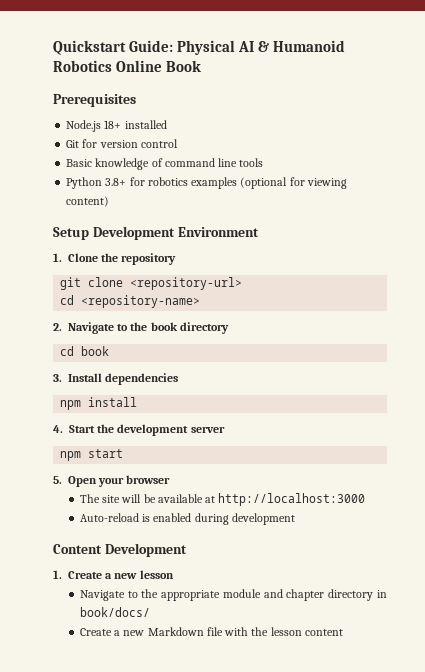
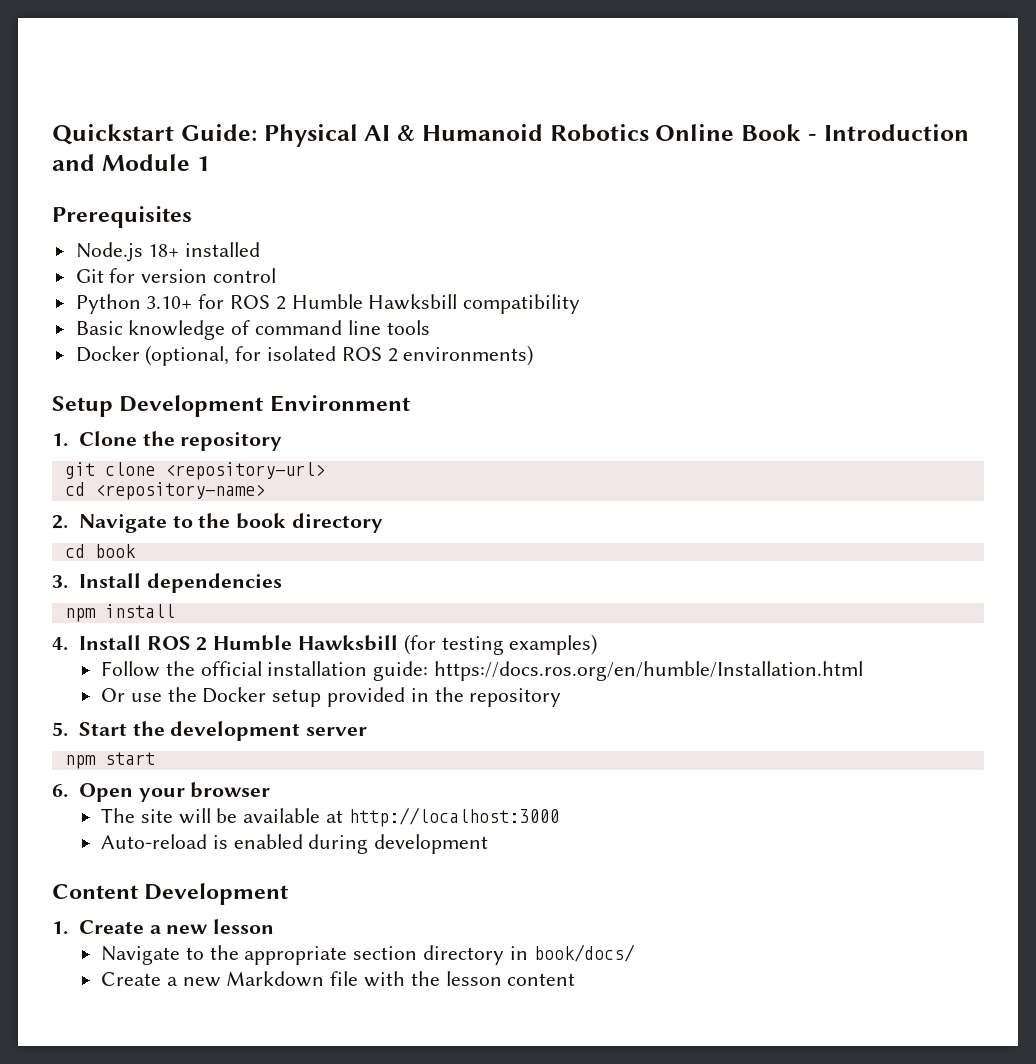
(202, 66) none -> [807,124,969,141] [52,154,210,171] - Introduction and Module 1
(178, 143) none -> [75,294,581,314] // Python 3.10+ for ROS 2 Humble Hawksbill compatibility
[66,177,347,189] [66,196,110,207] Python 3.8+ for robotics examples (optional for viewing content) -> [75,345,534,366] Docker (optional, for isolated ROS 2 environments)
(63, 429) none -> [78,634,598,655] [101,661,864,681] [101,687,562,707] [52,722,68,737] Install ROS 2 Humble Hawksbill (for testing examples) // Follow the official installation guide: https://docs.ros.org/en/humble/Installation.html // Or use the Docker setup provided in the repository // 5.
[53,476,62,484] 5. -> [52,784,68,798] 6.
[222,589,325,601] module and chapter -> [353,946,418,960] section

